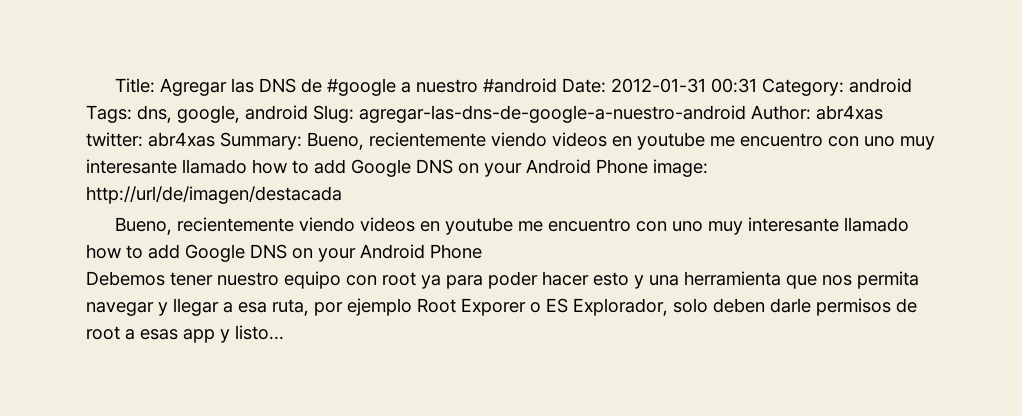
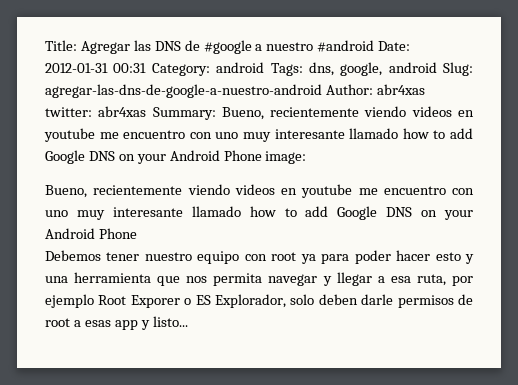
[86,186,342,204] http://url/de/imagen/destacada -> (307, 157) none

